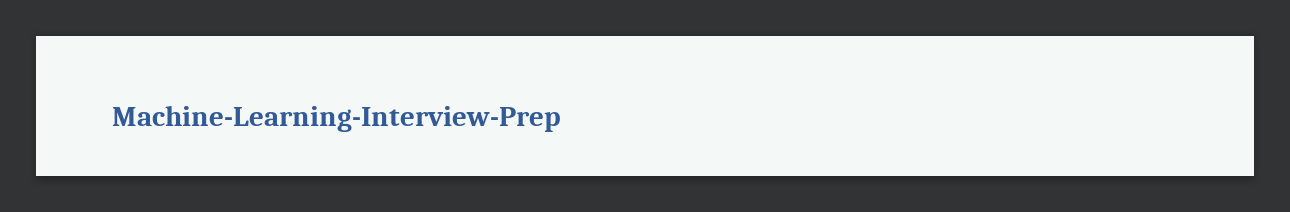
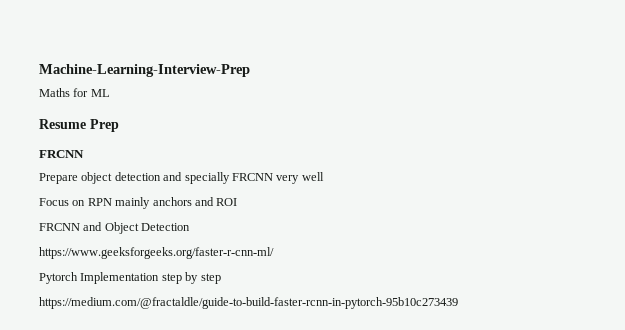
(561, 118) none -> [39,88,110,97] [39,119,119,132] [39,150,84,158] [39,172,324,184] [39,197,238,209] [39,222,191,234] [39,247,274,259] [39,272,221,284] [39,297,458,309] // Maths for ML // Resume Prep // FRCNN // Prepare object detection and specially FRCNN very well // Focus on RPN mainly anchors and ROI // FRCNN and Object Detection // https://www.geeksforgeeks.org/faster-r-cnn-ml/ // Pytorch Implementation step by step // https://medium.com/@fractaldle/guide-to-build-faster-rcnn-in-pytorch-95b10c273439

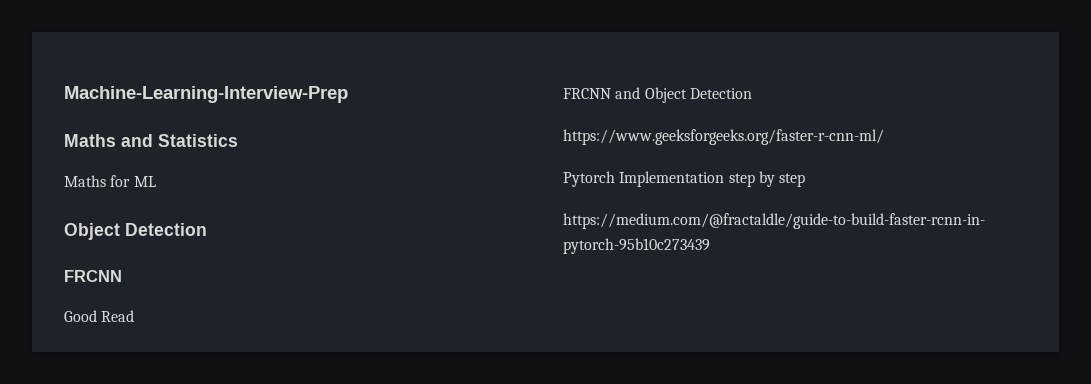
(250, 70) none -> [64,134,238,147] // Maths and Statistics
[39,119,119,132] Resume Prep -> [64,223,207,240] Object Detection
[39,172,324,184] [39,197,238,209] Prepare object detection and specially FRCNN very well // Focus on RPN mainly anchors and ROI -> [64,310,135,322] Good Read

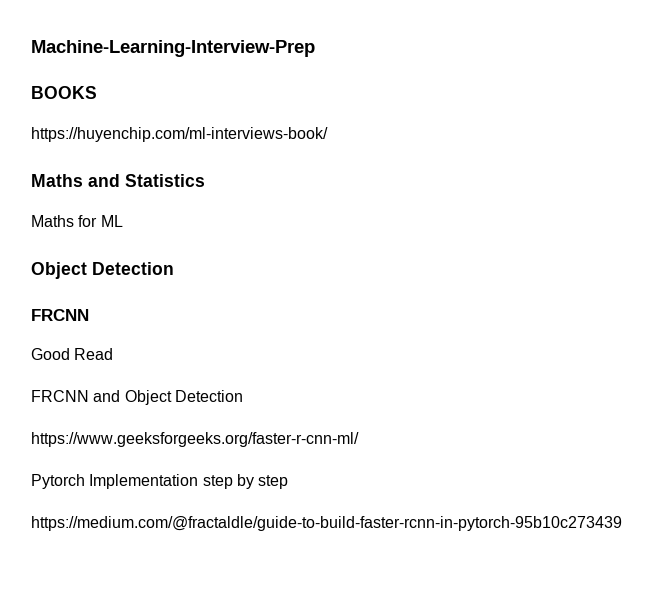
(348, 94) none -> [31,86,97,99] [31,127,328,142] // BOOKS // https://huyenchip.com/ml-interviews-book/

